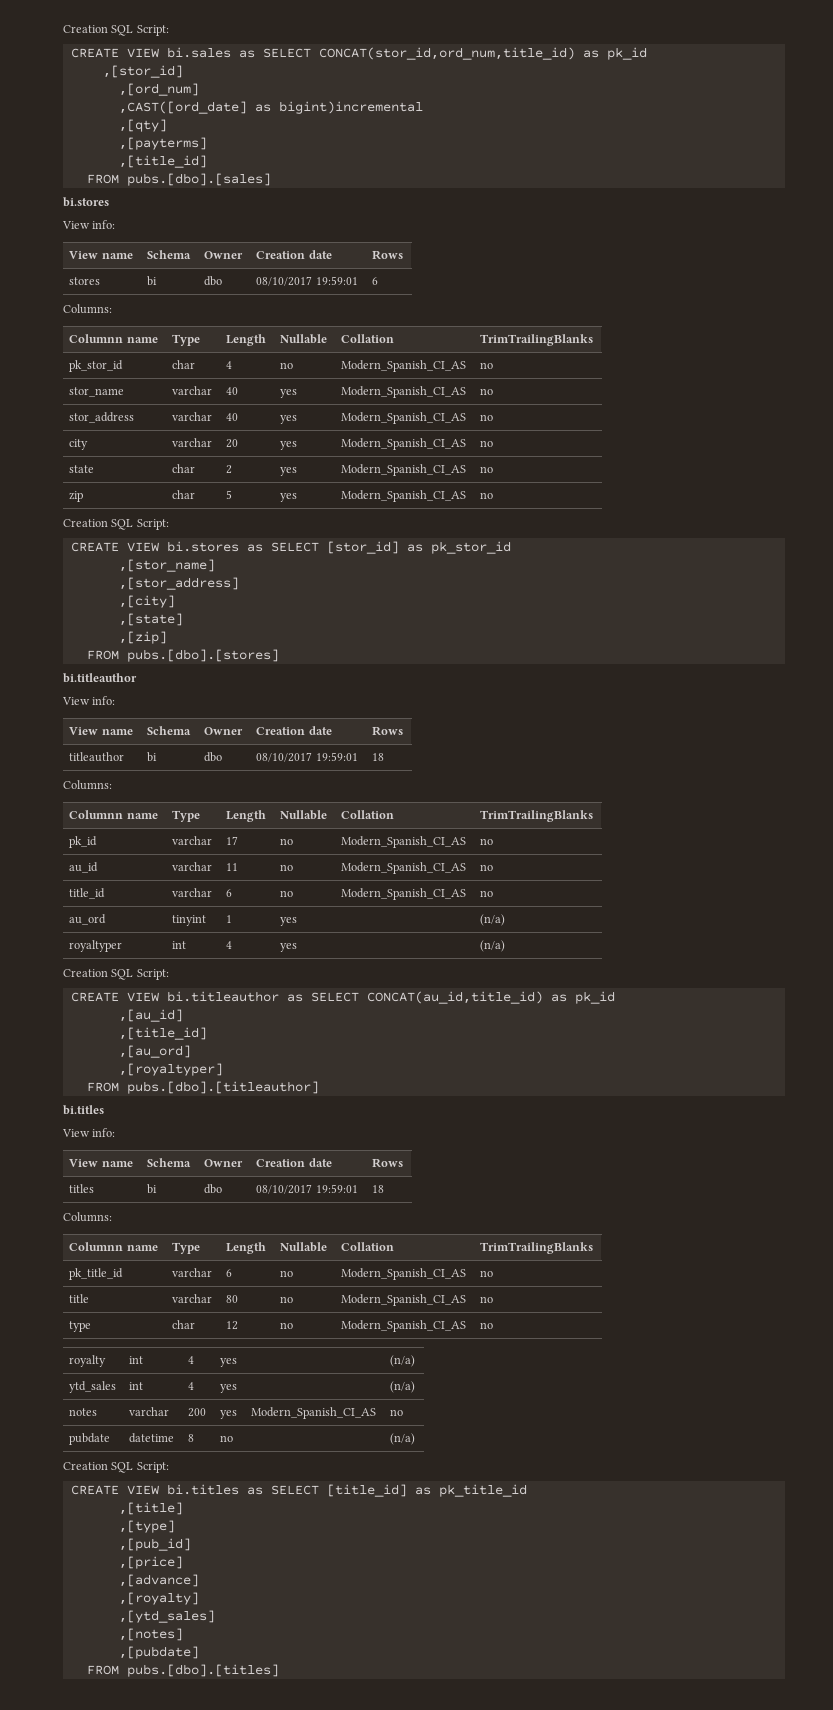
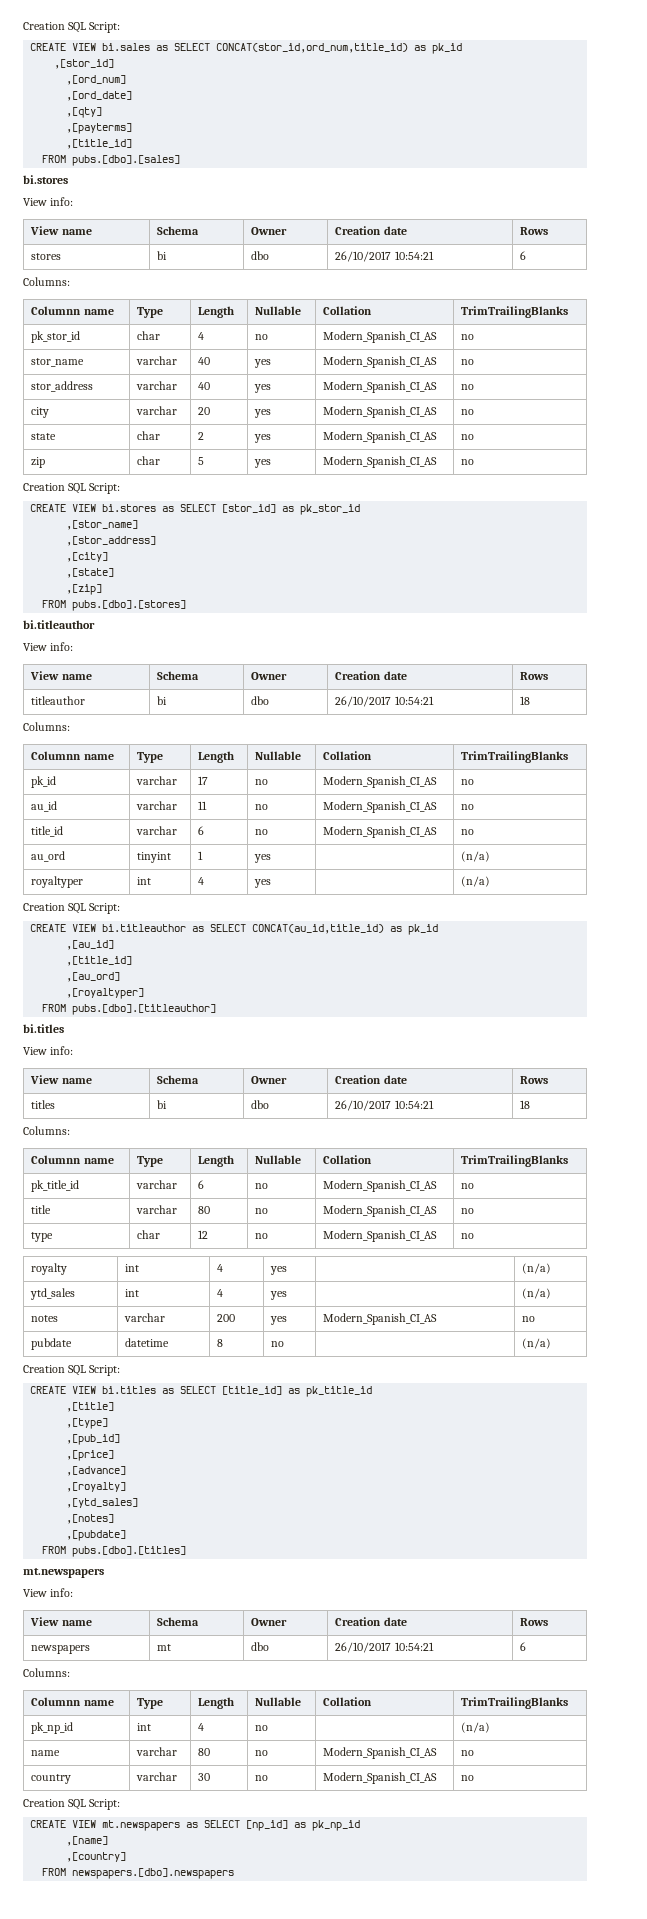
[118,101,423,114] ,CAST([ord_date] as bigint)incremental -> [66,91,133,101] ,[ord_date]
[256,276,358,286] 08/10/2017 19:59:01 -> [335,251,434,262] 26/10/2017 10:54:21
[256,752,358,762] 08/10/2017 19:59:01 -> [335,696,434,707] 26/10/2017 10:54:21
[256,1184,358,1194] 08/10/2017 19:59:01 -> [335,1100,434,1111] 26/10/2017 10:54:21
(279, 1670) none -> [23,1568,104,1578] [23,1588,74,1597] [30,1617,92,1626] [157,1617,200,1626] [251,1618,288,1626] [335,1617,407,1626] [520,1618,549,1626] [31,1645,91,1654] [157,1644,172,1651] [251,1642,270,1651] [335,1642,434,1653] [520,1642,527,1651] [23,1668,70,1677] [31,1697,114,1706] [137,1698,164,1709] [198,1697,235,1709] [255,1697,302,1706] [323,1697,373,1706] [461,1697,569,1709] [31,1722,74,1734] [137,1723,152,1731] [198,1723,205,1731] [255,1725,269,1731] [461,1722,491,1733] [31,1750,61,1756] [136,1747,178,1756] [198,1748,211,1756] [255,1750,269,1756] [323,1747,438,1759] [461,1750,475,1756] [31,1774,72,1784] [136,1772,178,1781] [198,1773,211,1781] [255,1775,269,1781] [323,1772,438,1784] [461,1775,475,1781] [23,1799,121,1810] [30,1820,361,1831] [66,1836,109,1846] [66,1852,127,1862] [42,1868,235,1879] // mt.newspapers // View info: // View name | Schema | Owner | Creation date | Rows // newspapers | mt | dbo | 26/10/2017 10:54:21 | 6 // Columns: // Columnn name | Type | Length | Nullable | Collation | TrimTrailingBlanks // pk_np_id | int | 4 | no | | (n/a) // name | varchar | 80 | no | Modern_Spanish_CI_AS | no // country | varchar | 30 | no | Modern_Spanish_CI_AS | no // Creation SQL Script: // CREATE VIEW mt.newspapers as SELECT [np_id] as pk_np_id // ,[name] // ,[country] // FROM newspapers.[dbo].newspapers

